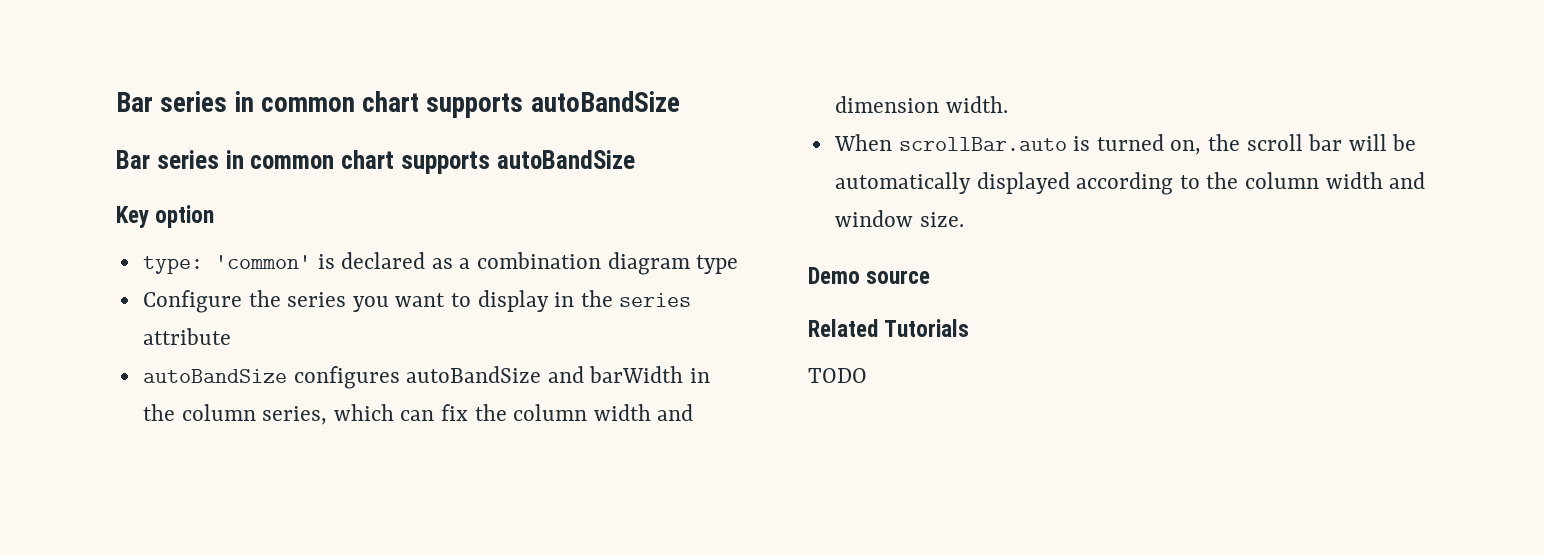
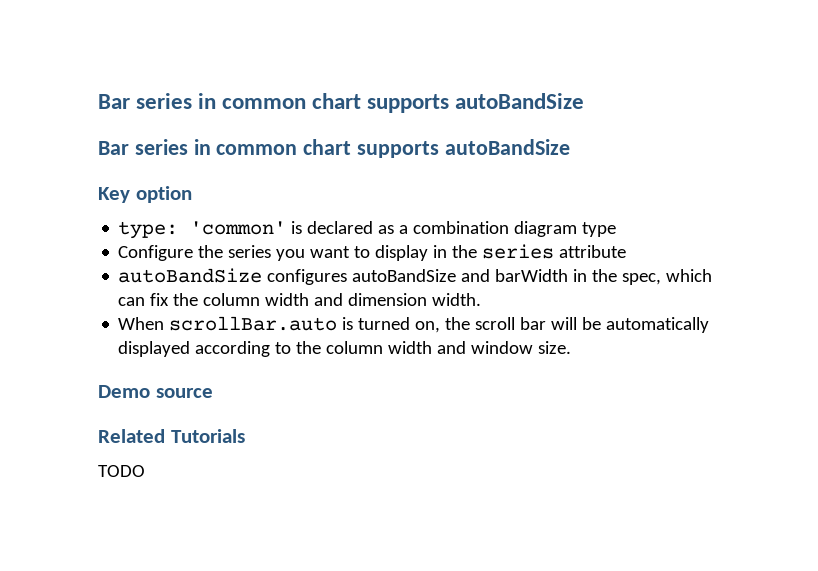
[181,404,328,425] column series, -> [622,273,662,285] spec,

